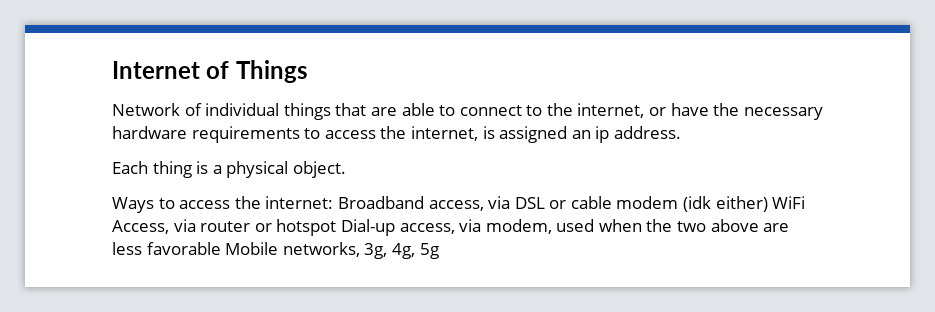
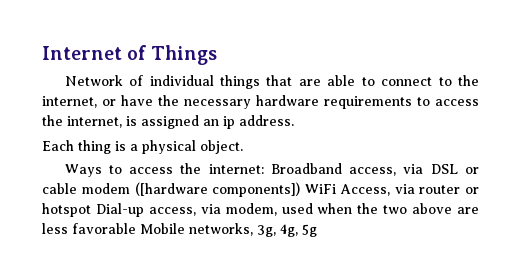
[683,196,768,212] (idk either) -> [134,182,301,197] ([hardware components])

